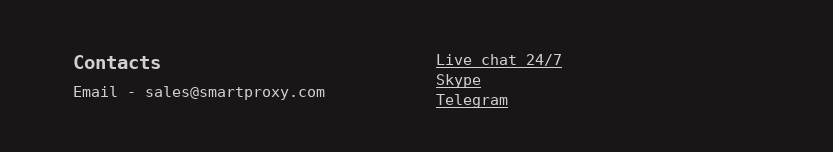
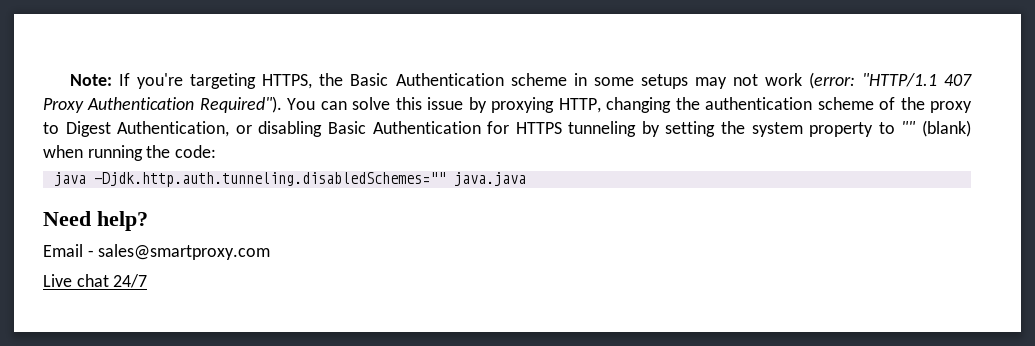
[73,55,161,69] Contacts -> [70,72,973,89] [43,96,973,113] [43,120,972,137] [43,145,217,161] [53,172,526,187] [43,211,148,231] Note: If you're targeting HTTPS, the Basic Authentication scheme in some setups may not work (error: "HTTP/1.1 407 Proxy Authentication Required"). You can solve this issue by proxying HTTP, changing the authentication scheme of the proxy to Digest Authentication, or disabling Basic Authentication for HTTPS tunneling by setting the system property to "" (blank) when running the code: // java -Djdk.http.auth.tunneling.disabledSchemes="" java.java // Need help?
[436,74,481,88] [436,94,508,108] // Skype // Telegram -> (148, 281) none

